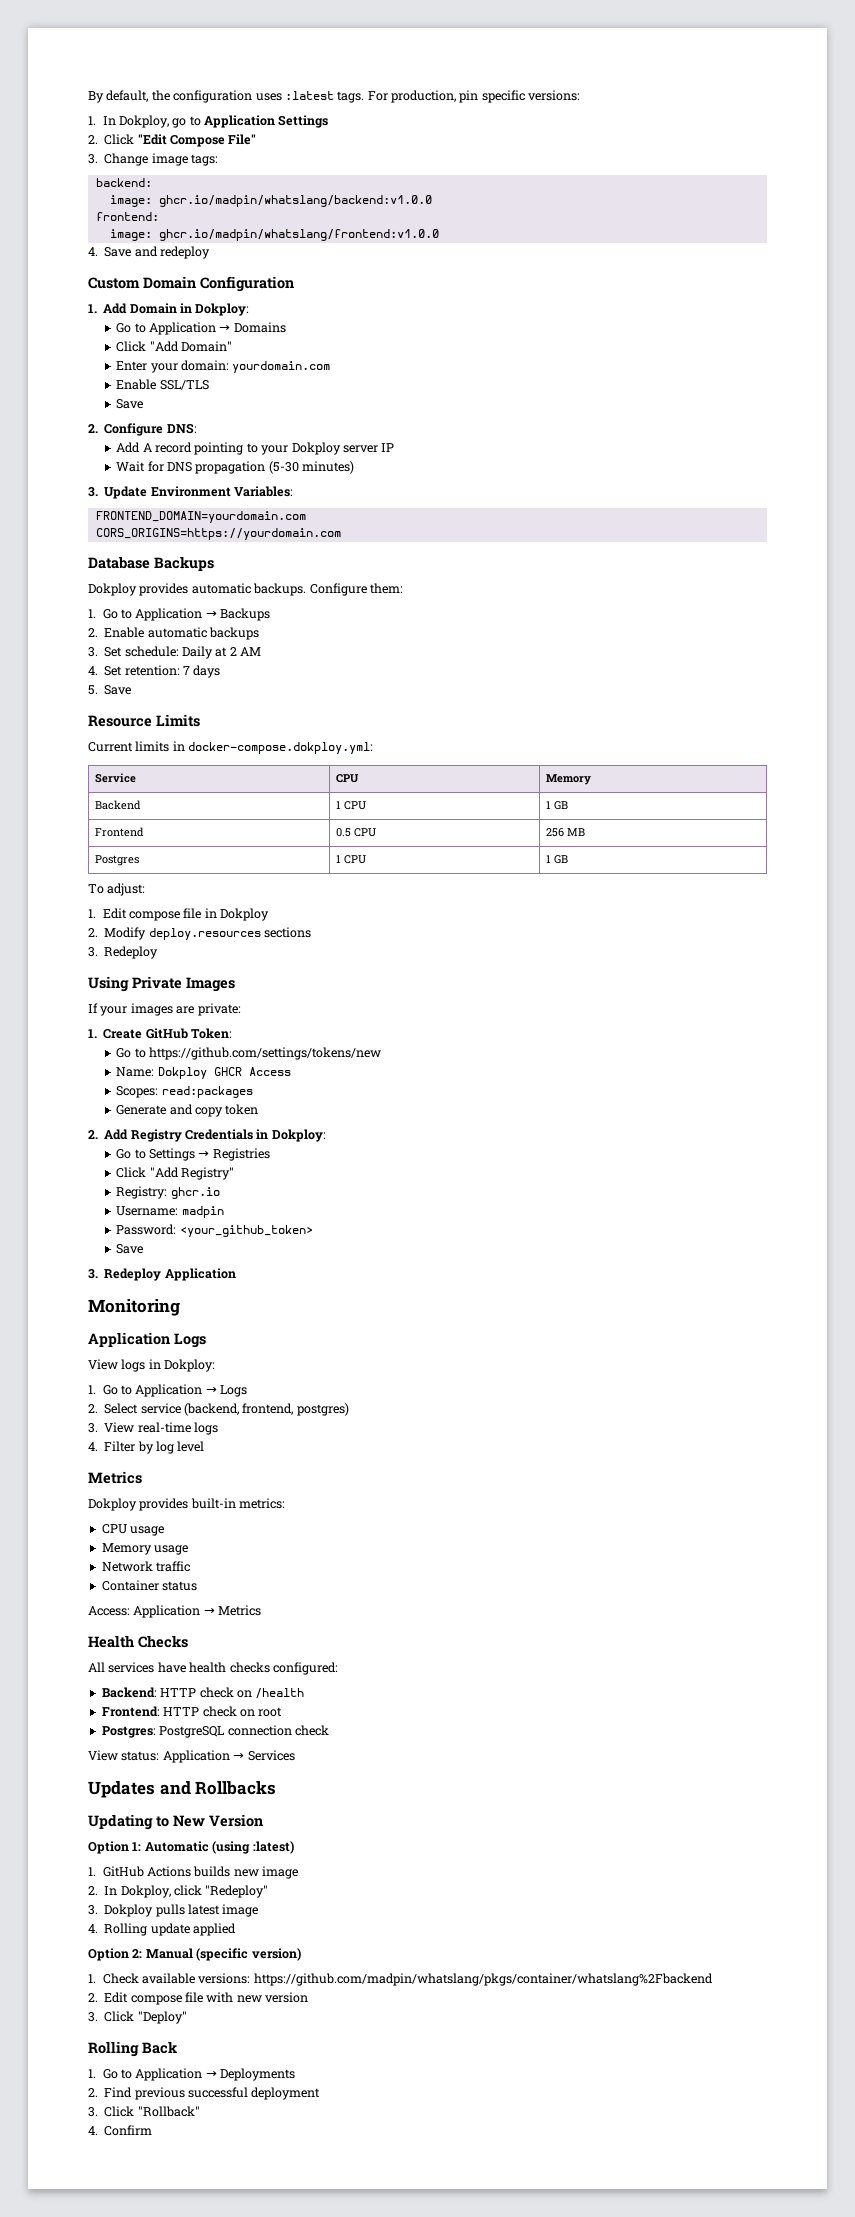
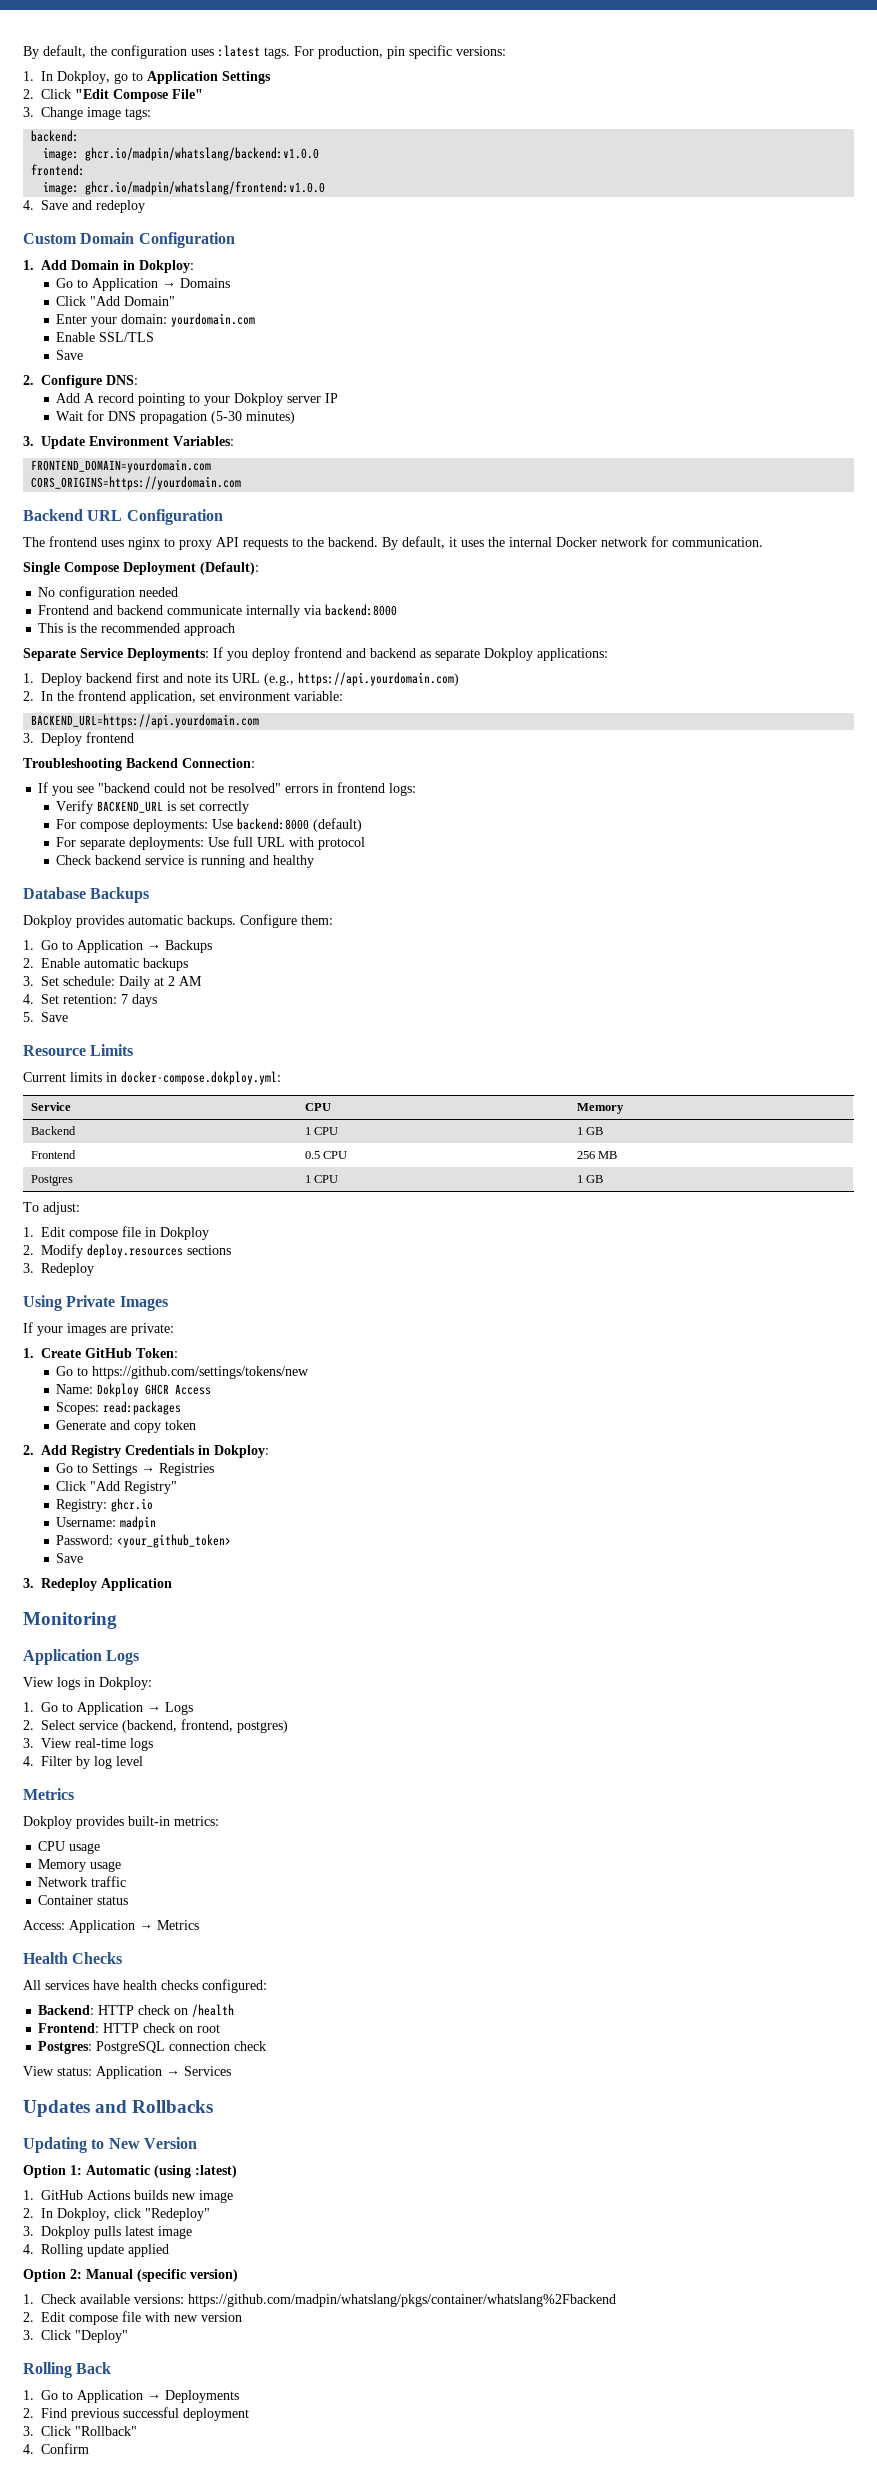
(341, 534) none -> [23,509,223,525] [23,536,763,550] [23,562,259,575] [38,586,179,600] [38,604,398,618] [38,623,236,636] [23,647,608,661] [23,672,460,686] [23,690,344,704] [31,714,260,728] [23,732,135,746] [23,758,255,771] [38,782,417,796] [56,800,250,814] [56,818,363,832] [56,836,366,850] [56,855,315,868] // Backend URL Configuration // The frontend uses nginx to proxy API requests to the backend. By default, it uses the internal Docker network for communication. // Single Compose Deployment (Default): // No configuration needed // Frontend and backend communicate internally via backend:8000 // This is the recommended approach // Separate Service Deployments: If you deploy frontend and backend as separate Dokploy applications: // 1. Deploy backend first and note its URL (e.g., https://api.yourdomain.com) // 2. In the frontend application, set environment variable: // BACKEND_URL=https://api.yourdomain.com // 3. Deploy frontend // Troubleshooting Backend Connection: // If you see "backend could not be resolved" errors in frontend logs: // Verify BACKEND_URL is set correctly // For compose deployments: Use backend:8000 (default) // For separate deployments: Use full URL with protocol // Check backend service is running and healthy

